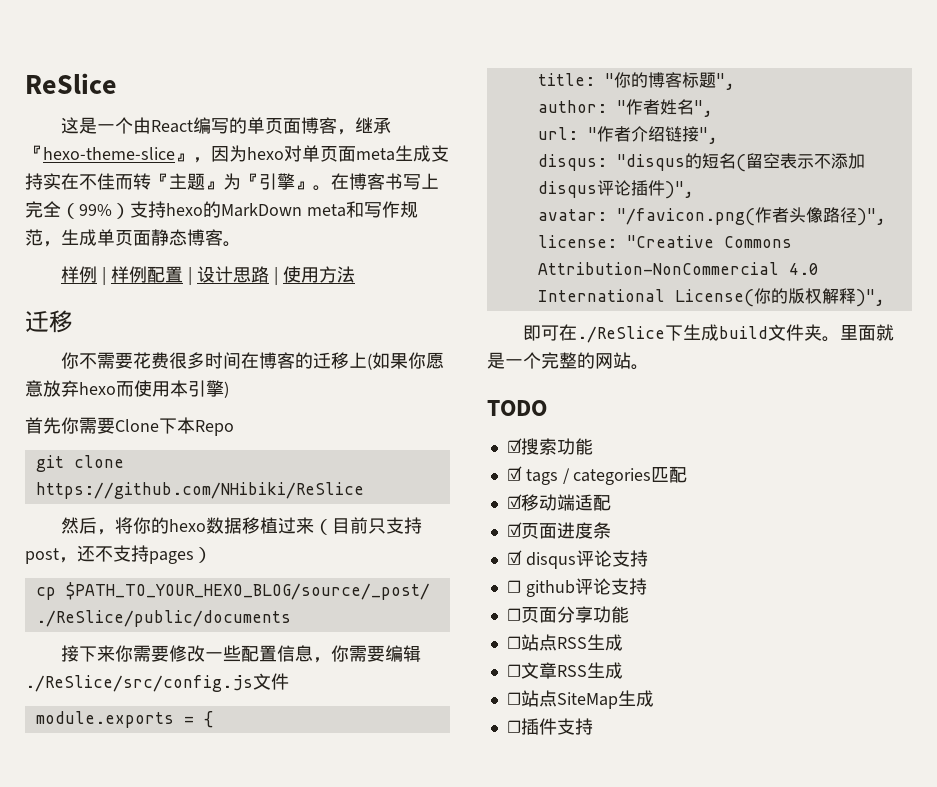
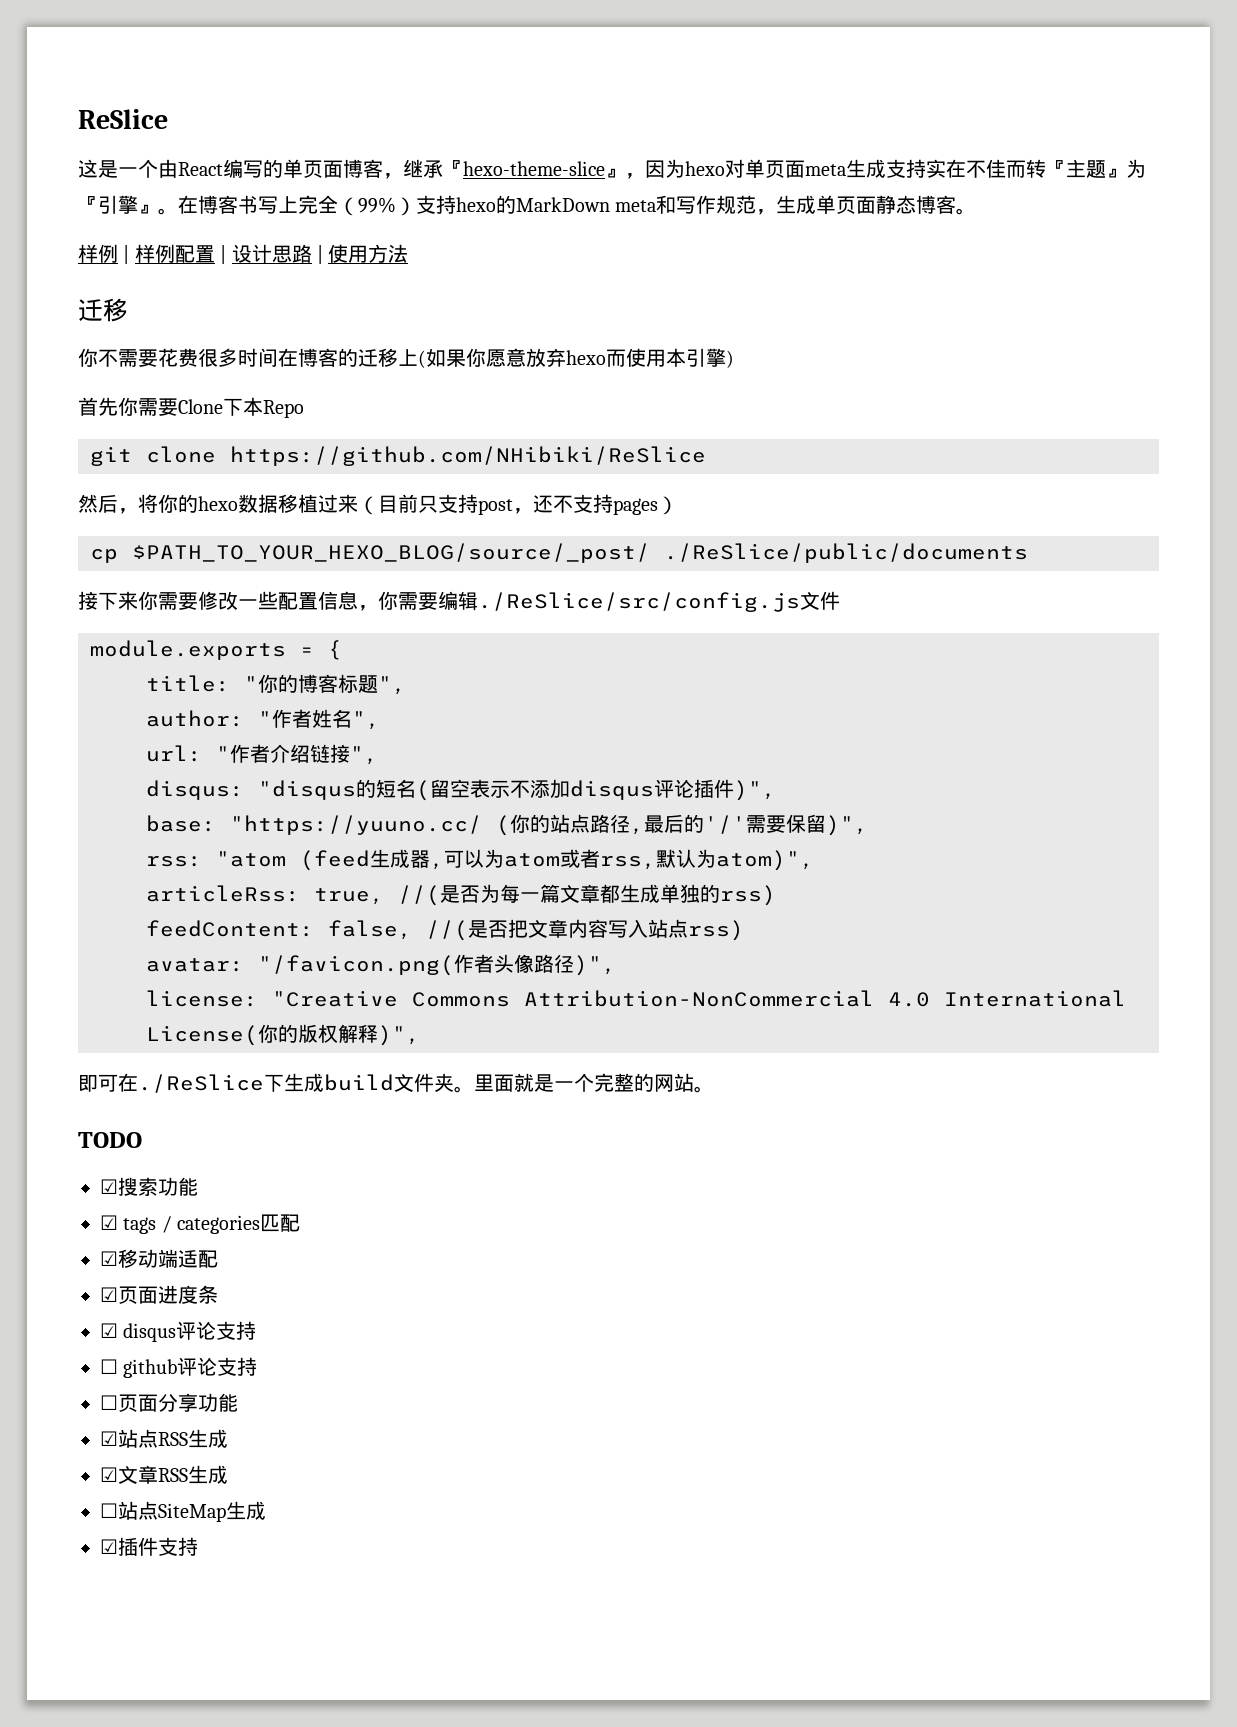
(694, 190) none -> [146,814,868,836] [146,849,814,871] [146,884,776,906] [146,919,744,941] // base: "https://yuuno.cc/ (你的站点路径,最后的'/'需要保留)", // rss: "atom (feed生成器,可以为atom或者rss,默认为atom)", // articleRss: true, //(是否为每一篇文章都生成单独的rss) // feedContent: false, //(是否把文章内容写入站点rss)
[506,636,521,649] ☐ -> [100,1431,118,1446] ☑
[506,664,521,677] ☐ -> [100,1467,118,1482] ☑
[506,720,521,733] ☐ -> [100,1539,118,1554] ☑

